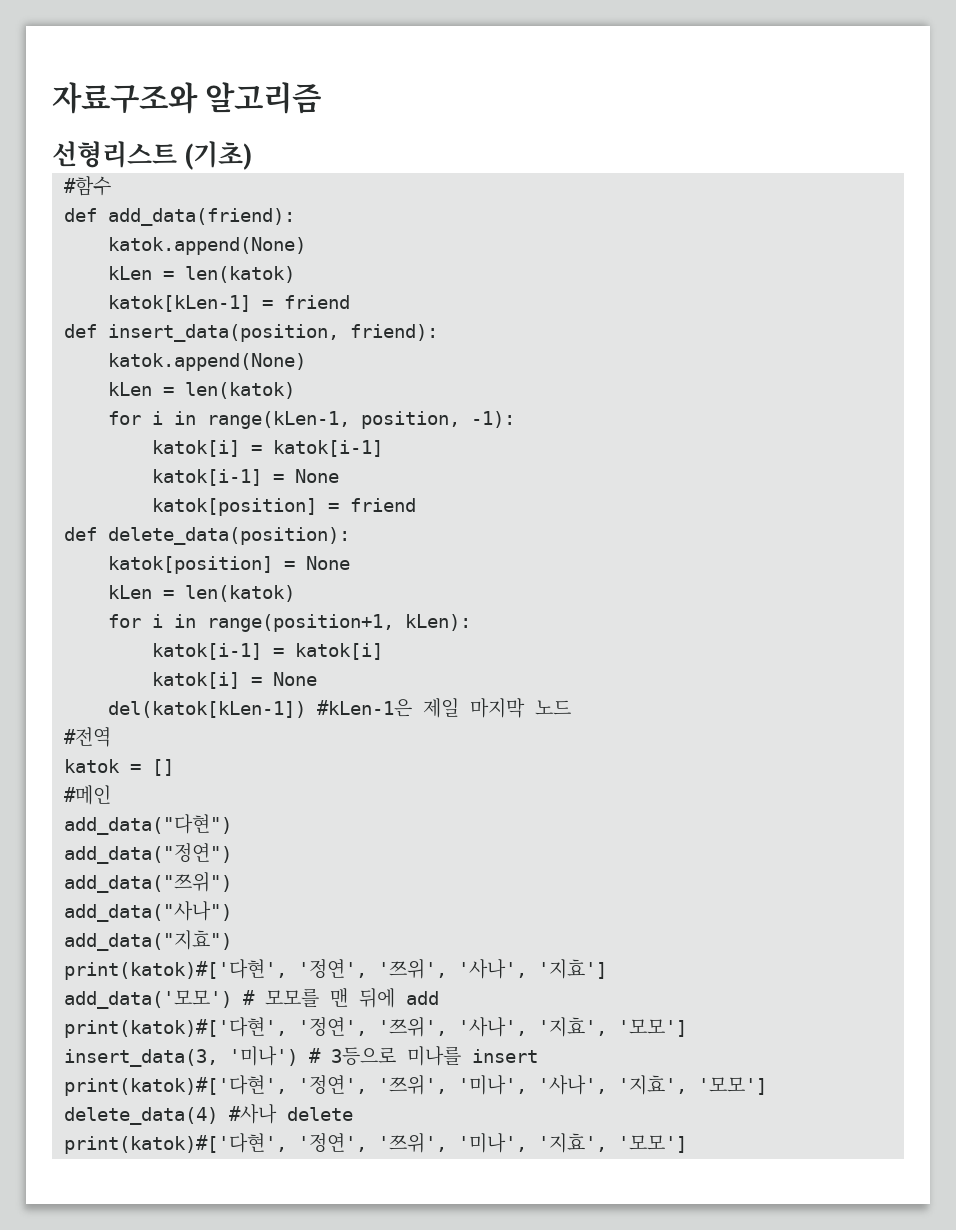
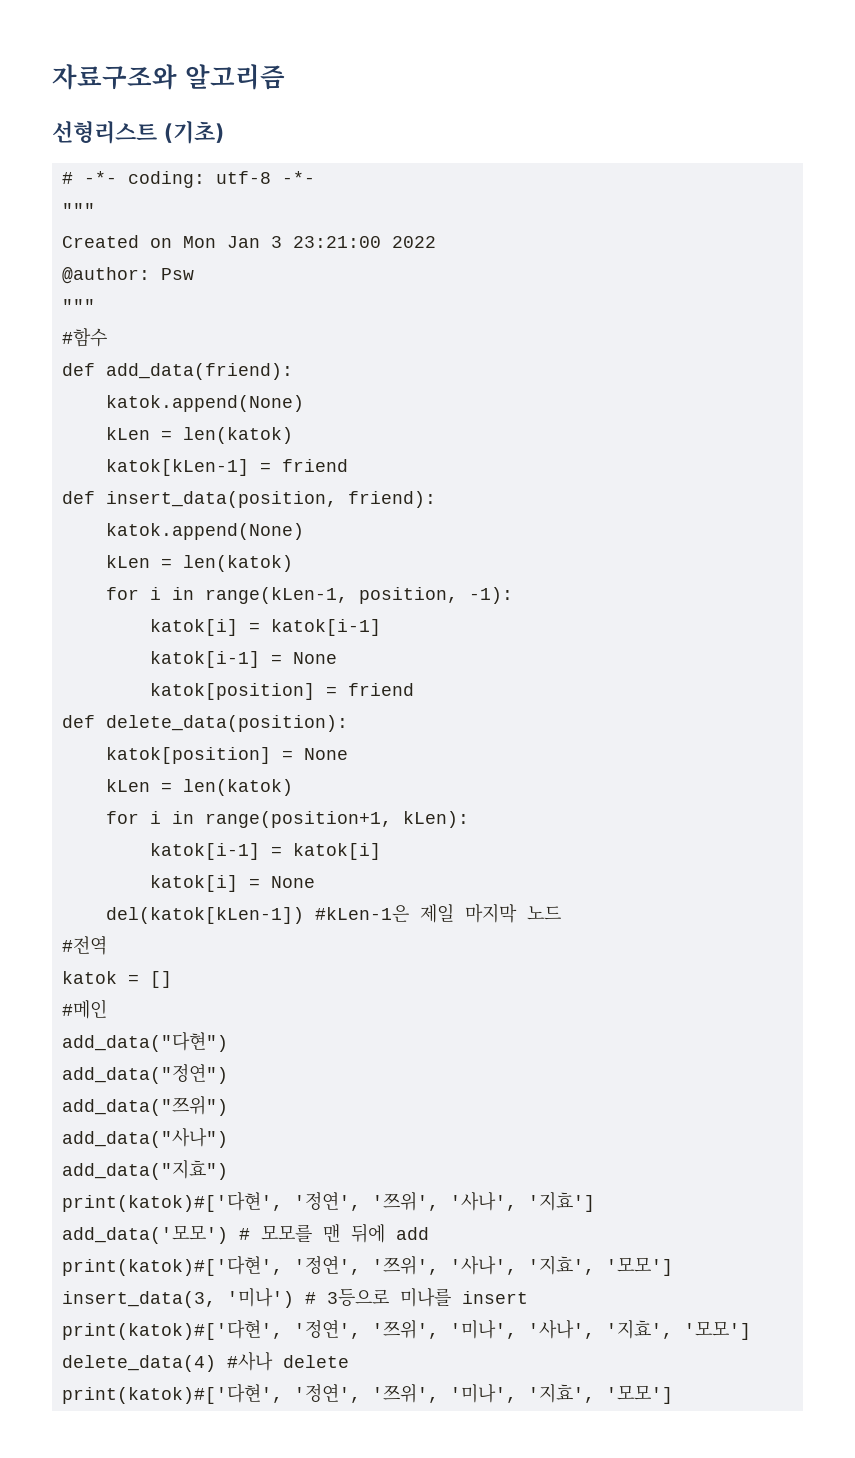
(253, 155) none -> [62,171,316,188] [62,203,96,216] [62,235,437,248] [62,267,195,284] [62,299,96,312] // # -*- coding: utf-8 -*- // """ // Created on Mon Jan 3 23:21:00 2022 // @author: Psw // """

